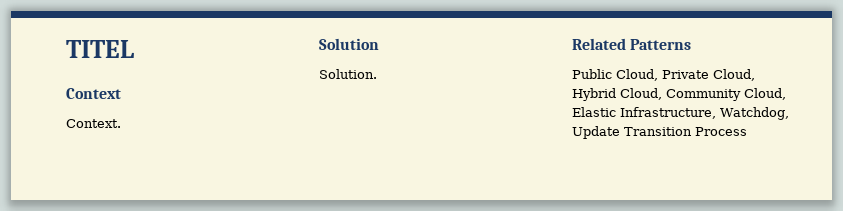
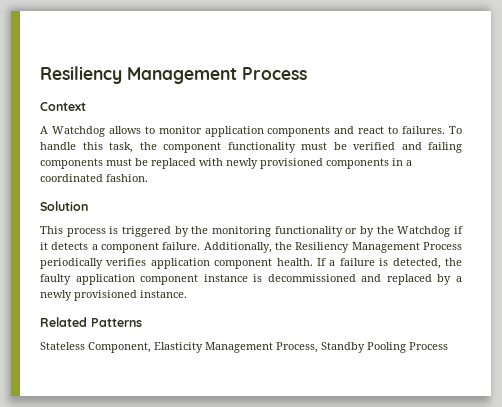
[66,40,134,58] [66,88,121,99] [66,119,121,128] [319,38,379,50] [319,69,377,79] [572,38,692,50] [572,69,755,81] [572,88,786,101] [572,107,789,120] [572,126,692,139] TITEL // Context // Context. // Solution // Solution. // Related Patterns // Public Cloud, Private Cloud, Hybrid Cloud, Community Cloud, Elastic Infrastructure, Watchdog, Update Transition -> [40,66,307,84] [40,102,86,111] [40,126,463,137] [40,142,462,153] [40,158,412,169] [40,174,148,182] [40,201,88,211] [40,226,464,237] [40,242,462,253] [40,258,462,269] [40,274,462,285] [40,290,187,301] [40,317,142,327] [40,342,406,353] Resiliency Management Process // Context // A Watchdog allows to monitor application components and react to failures. To handle this task, the component functionality must be verified and failing components must be replaced with newly provisioned components in a coordinated fashion. // Solution // This process is triggered by the monitoring functionality or by the Watchdog if it detects a component failure. Additionally, the Resiliency Management Process periodically verifies application component health. If a failure is detected, the faulty application component instance is decommissioned and replaced by a newly provisioned instance. // Related Patterns // Stateless Component, Elasticity Management Process, Standby Pooling

